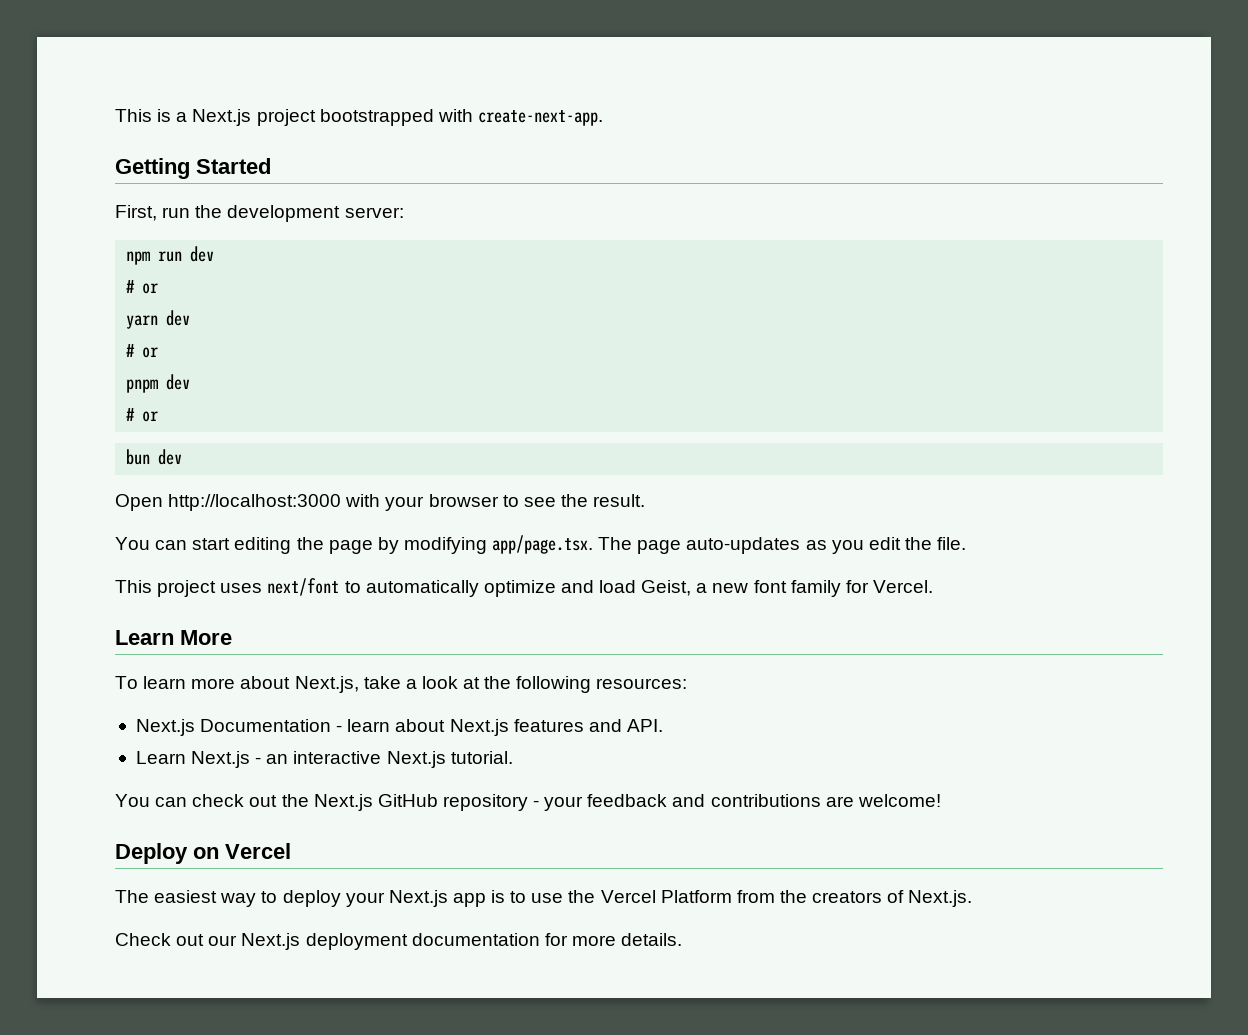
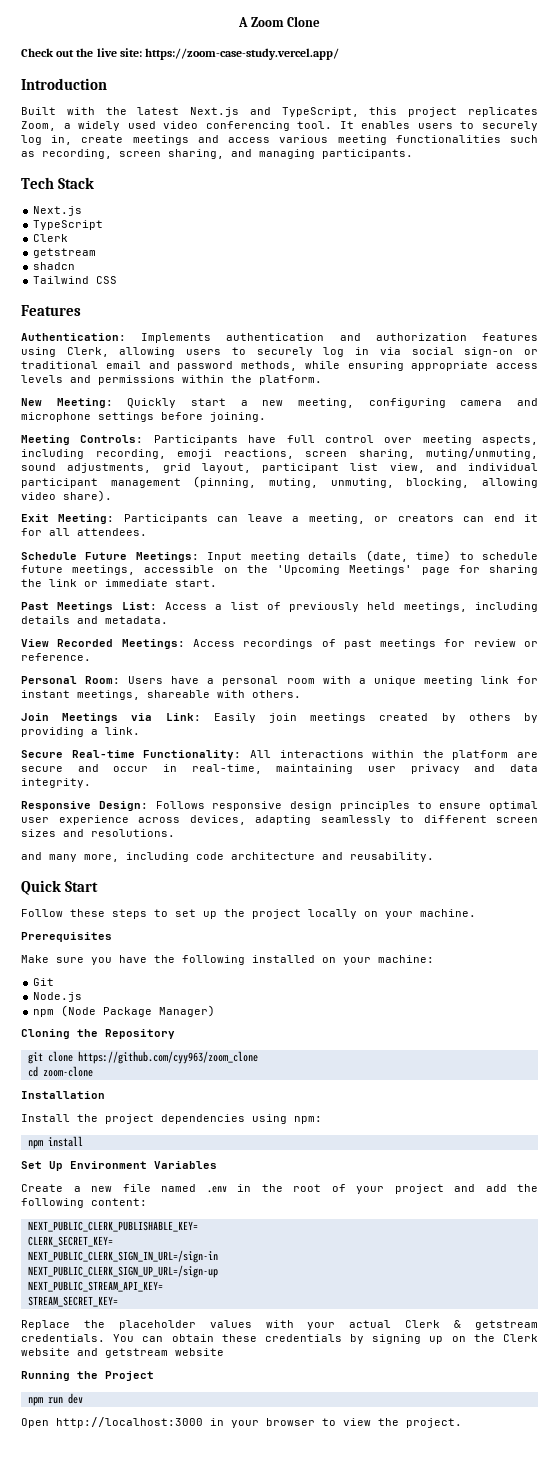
[115,109,603,126] [115,158,271,179] [115,205,404,222] [126,246,215,265] [126,280,159,294] [126,310,191,329] [126,344,159,358] [126,374,191,393] [126,408,159,422] [126,449,151,465] This is a Next.js project bootstrapped with create-next-app. // Getting Started // First, run the development server: // npm run dev // # or // yarn dev // # or // pnpm dev // # or // bun -> [237,16,321,27] [21,48,340,60] [21,78,107,90] [21,107,538,117] [21,121,538,131] [21,135,538,145] [21,149,413,159] [21,177,95,189] [33,206,83,216] [33,220,104,230] [33,234,69,242] [33,248,97,258] [33,262,76,270] [33,276,118,284] [21,305,81,316] [21,333,538,343] [21,347,539,357] [21,361,538,371] [21,375,322,385] [21,398,538,408] [21,412,266,422] [21,435,538,445] [21,448,538,459] [21,463,538,473] [21,476,538,488] [21,490,112,502] [21,514,538,524] [21,528,147,536] [21,550,539,562] [21,565,538,575] [21,579,217,587] [21,602,539,612] [21,616,168,624] [21,639,539,649] [21,653,91,661] [21,676,538,686] [21,690,301,700] [21,713,538,723] [21,727,140,737] [21,750,538,760] [21,764,538,774] [21,778,91,788] [21,801,538,811] [21,815,538,825] [21,829,175,837] [21,852,434,862] [21,880,99,895] [21,909,476,919] [21,932,112,942] [21,955,434,965] [33,978,55,986] [33,992,83,1002] [33,1005,216,1017] [21,1029,175,1039] [27,1051,258,1064] [27,1066,93,1077] [21,1091,105,1099] [21,1114,322,1124] [27,1136,83,1149] [21,1161,217,1171] [21,1184,538,1194] [21,1198,147,1208] [27,1221,198,1232] [27,1236,113,1247] [27,1250,218,1263] [27,1265,218,1278] [27,1281,163,1292] [27,1296,118,1307] [21,1320,539,1330] [21,1334,538,1344] [21,1348,224,1358] [21,1371,154,1381] [27,1397,63,1406] A Zoom Clone // Check out the live site: https://zoom-case-study.vercel.app/ // Introduction // Built with the latest Next.js and TypeScript, this project replicates Zoom, a widely used video conferencing tool. It enables users to securely log in, create meetings and access various meeting functionalities such as recording, screen sharing, and managing participants. // Tech Stack // Next.js // TypeScript // Clerk // getstream // shadcn // Tailwind CSS // Features // Authentication: Implements authentication and authorization features using Clerk, allowing users to securely log in via social sign-on or traditional email and password methods, while ensuring appropriate access levels and permissions within the platform. // New Meeting: Quickly start a new meeting, configuring camera and microphone settings before joining. // Meeting Controls: Participants have full control over meeting aspects, including recording, emoji reactions, screen sharing, muting/unmuting, sound adjustments, grid layout, participant list view, and individual participant management (pinning, muting, unmuting, blocking, allowing video share). // Exit Meeting: Participants can leave a meeting, or creators can end it for all attendees. // Schedule Future Meetings: Input meeting details (date, time) to schedule future meetings, accessible on the 'Upcoming Meetings' page for sharing the link or immediate start. // Past Meetings List: Access a list of previously held meetings, including details and metadata. // View Recorded Meetings: Access recordings of past meetings for review or reference. // Personal Room: Users have a personal room with a unique meeting link for instant meetings, shareable with others. // Join Meetings via Link: Easily join meetings created by others by providing a link. // Secure Real-time Functionality: All interactions within the platform are secure and occur in real-time, maintaining user privacy and data integrity. // Responsive Design: Follows responsive design principles to ensure optimal user experience across devices, adapting seamlessly to different screen sizes and resolutions. // and many more, including code architecture and reusability. // Quick Start // Follow these steps to set up the project locally on your machine. // Prerequisites // Make sure you have the following installed on your machine: // Git // Node.js // npm (Node Package Manager) // Cloning the Repository // git clone https://github.com/cyy963/zoom_clone // cd zoom-clone // Installation // Install the project dependencies using npm: // npm install // Set Up Environment Variables // Create a new file named .env in the root of your project and add the following content: // NEXT_PUBLIC_CLERK_PUBLISHABLE_KEY= // CLERK_SECRET_KEY= // NEXT_PUBLIC_CLERK_SIGN_IN_URL=/sign-in // NEXT_PUBLIC_CLERK_SIGN_UP_URL=/sign-up // NEXT_PUBLIC_STREAM_API_KEY= // STREAM_SECRET_KEY= // Replace the placeholder values with your actual Clerk & getstream credentials. You can obtain these credentials by signing up on the Clerk website and getstream website // Running the Project // npm run
[345,494,381,507] with -> [210,1418,224,1426] in
[523,494,646,507] [115,535,967,554] [115,578,933,597] [115,630,232,645] [115,676,688,693] [135,719,663,736] [135,751,513,768] [115,794,941,811] [115,843,291,864] [115,890,973,907] [115,933,683,950] see the result. // You can start editing the page by modifying app/page.tsx. The page auto-updates as you edit the file. // This project uses next/font to automatically optimize and load Geist, a new font family for Vercel. // Learn More // To learn more about Next.js, take a look at the following resources: // Next.js Documentation - learn about Next.js features and API. // Learn Next.js - an interactive Next.js tutorial. // You can check out the Next.js GitHub repository - your feedback and contributions are welcome! // Deploy on Vercel // The easiest way to deploy your Next.js app is to use the Vercel Platform from the creators of Next.js. // Check out our Next.js deployment documentation for more details. -> [343,1418,462,1428] view the project.

